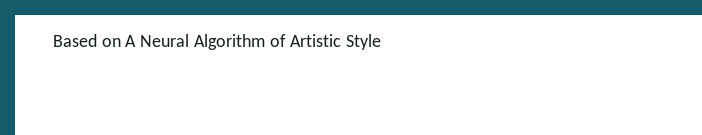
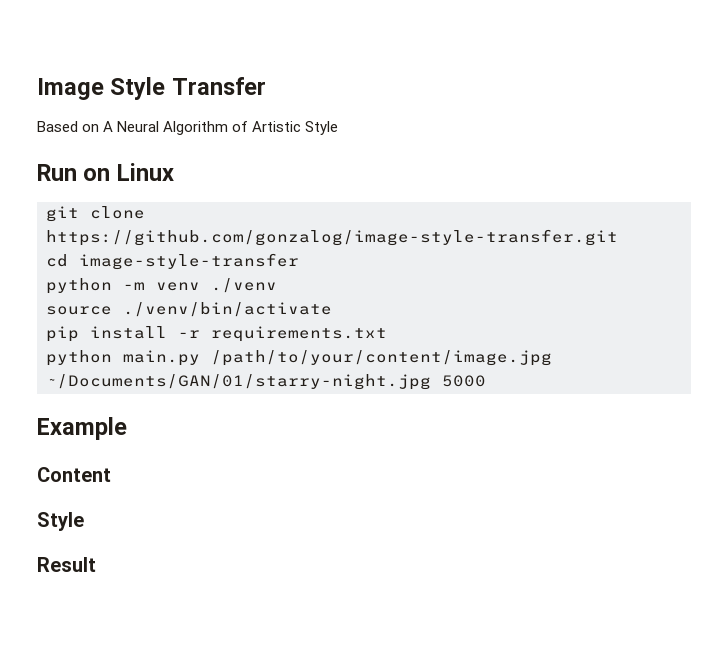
(53, 40) none -> [37,77,266,100] Image Style Transfer //
(382, 42) none -> [37,163,174,181] [46,206,145,222] [46,229,618,246] [46,253,299,270] [46,278,277,294] [46,302,332,317] [46,326,387,342] [46,350,552,366] [46,374,486,390] [37,417,127,440] [37,467,111,482] [37,512,84,531] [37,557,96,572] // Run on Linux // git clone https://github.com/gonzalog/image-style-transfer.git // cd image-style-transfer // python -m venv ./venv // source ./venv/bin/activate // pip install -r requirements.txt // python main.py /path/to/your/content/image.jpg ~/Documents/GAN/01/starry-night.jpg 5000 // Example // Content // Style // Result

